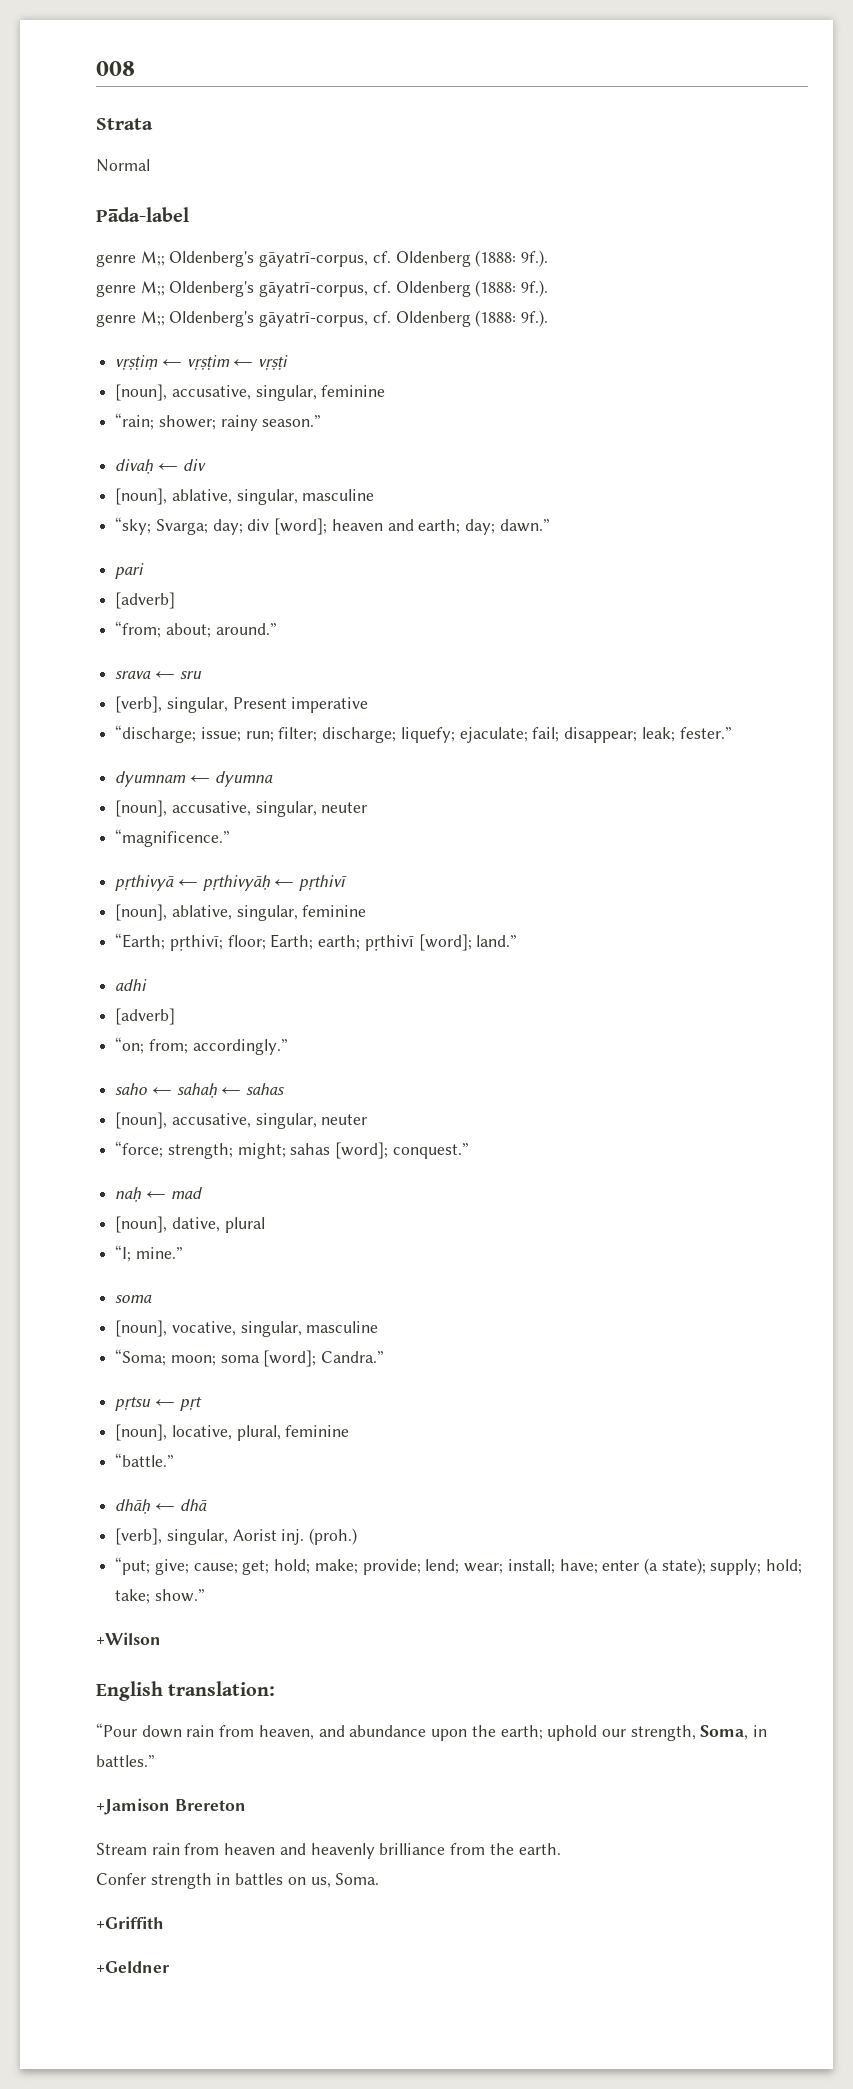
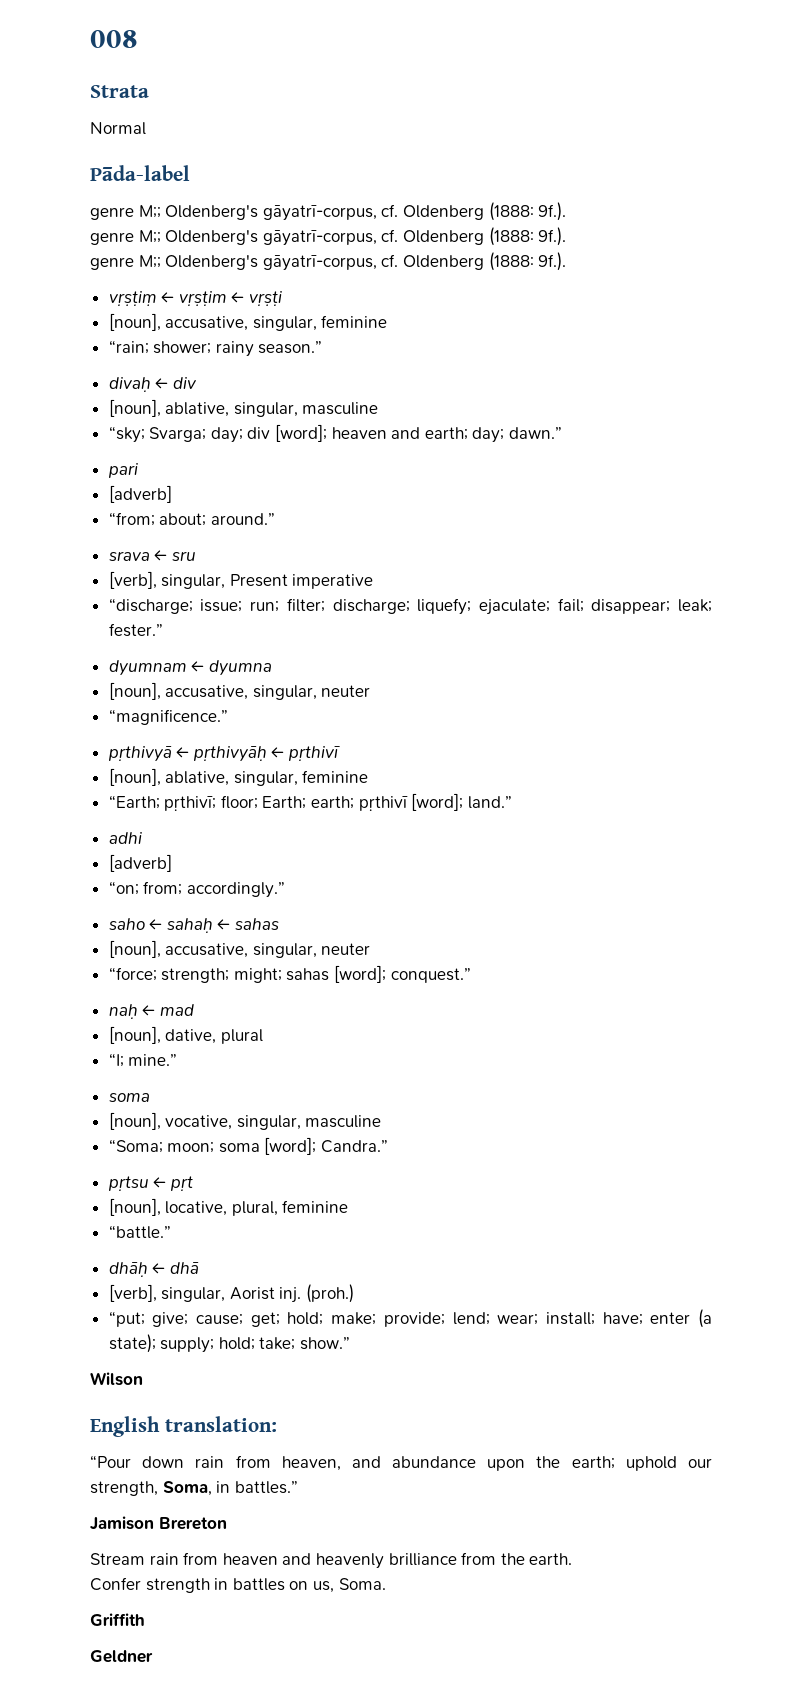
[96,1632,161,1645] +Wilson -> [90,1372,143,1386] Wilson
[96,1798,170,1815] +Jamison -> [90,1516,154,1530] Jamison
[96,1916,164,1929] [96,1961,170,1973] +Griffith // +Geldner -> [90,1613,145,1626] [90,1650,153,1663] Griffith // Geldner

